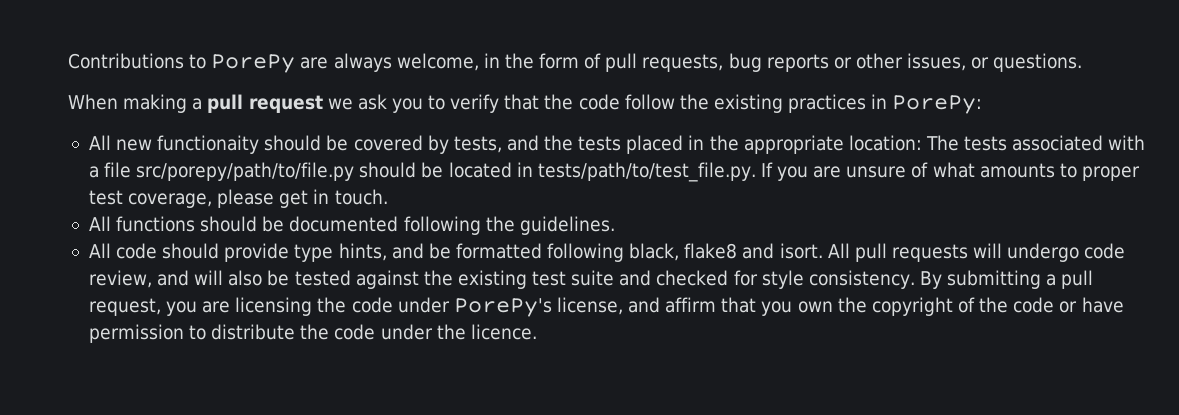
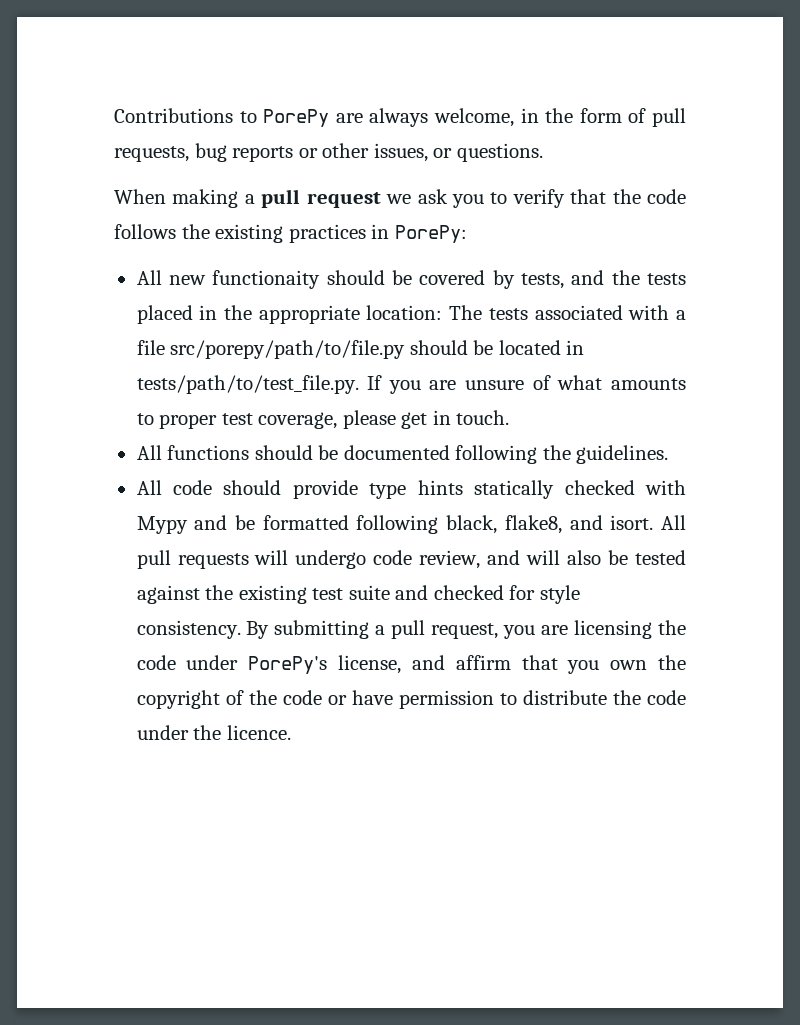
[624,94,675,110] follow -> [114,224,176,239] follows
[338,243,387,261] hints, -> [417,480,687,499] [136,516,188,534] hints statically checked with Mypy
[684,243,738,259] flake8 -> [504,515,562,534] flake8,

